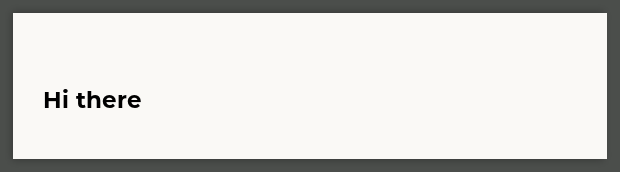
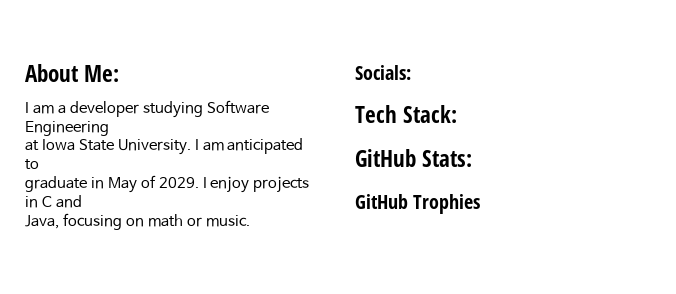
[43,89,142,108] Hi there -> [25,64,120,82] [25,100,269,118] [25,121,109,136] [25,138,304,155] [25,159,39,170] [25,175,310,193] [25,195,82,208] [25,213,250,230] [355,65,411,80] [355,105,458,123] [355,149,473,167] [355,194,481,214] About Me: // I am a developer studying Software Engineering // at Iowa State University. I am anticipated to // graduate in May of 2029. I enjoy projects in C and // Java, focusing on math or music. // Socials: // Tech Stack: // GitHub Stats: // GitHub Trophies

